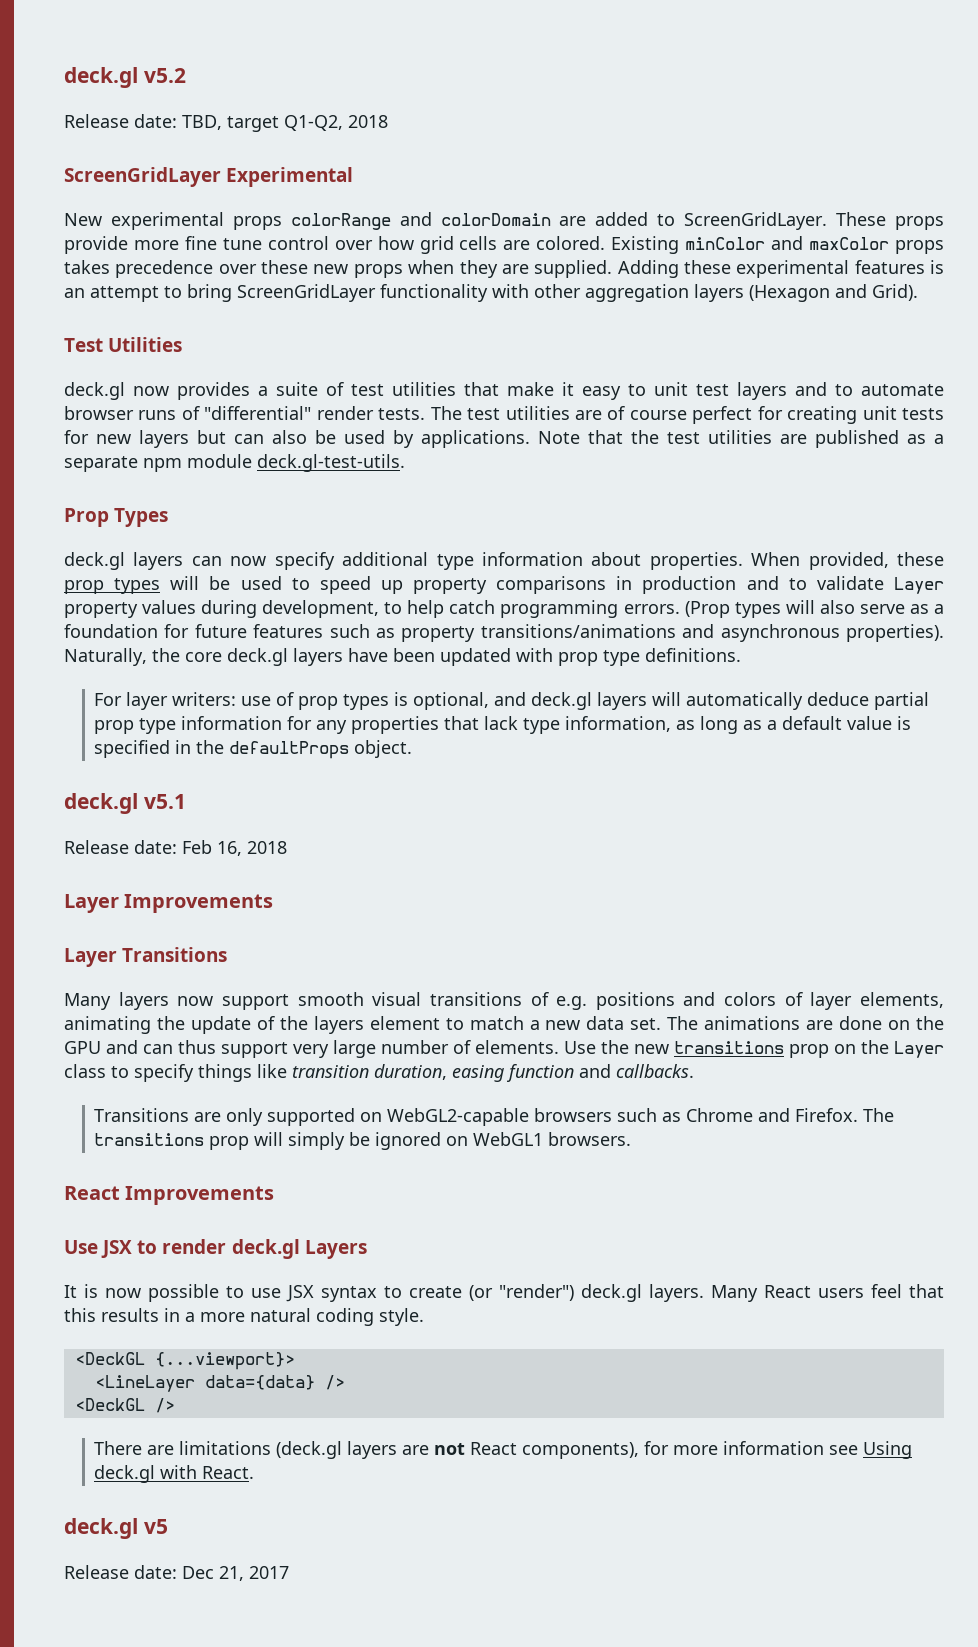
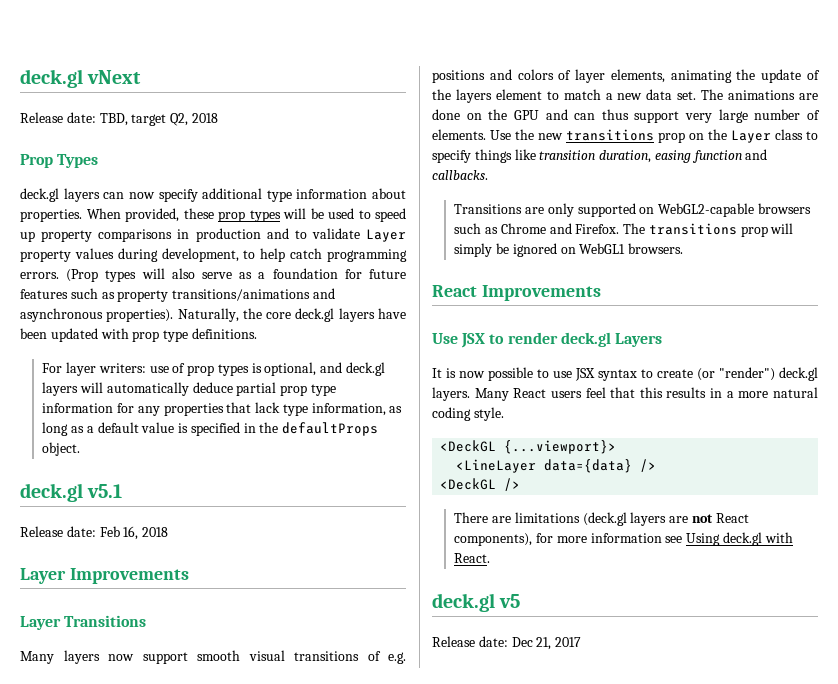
[64,67,186,88] deck.gl v5.2 -> [20,69,142,88] deck.gl vNext
[284,115,388,131] [64,167,354,187] [64,212,944,230] [64,236,944,254] [64,260,944,278] [64,284,918,302] [64,337,183,352] [64,382,944,400] [64,406,944,424] [64,430,944,448] [64,454,405,472] Q1-Q2, 2018 // ScreenGridLayer Experimental // New experimental props colorRange and colorDomain are added to ScreenGridLayer. These props provide more fine tune control over how grid cells are colored. Existing minColor and maxColor props takes precedence over these new props when they are supplied. Adding these experimental features is an attempt to bring ScreenGridLayer functionality with other aggregation layers (Hexagon and Grid). // Test Utilities // deck.gl now provides a suite of test utilities that make it easy to unit test layers and to automate browser runs of "differential" render tests. The test utilities are of course perfect for creating unit tests for new layers but can also be used by applications. Note that the test utilities are published as a separate npm module deck.gl-test-utils. -> [170,113,218,126] Q2, 2018

